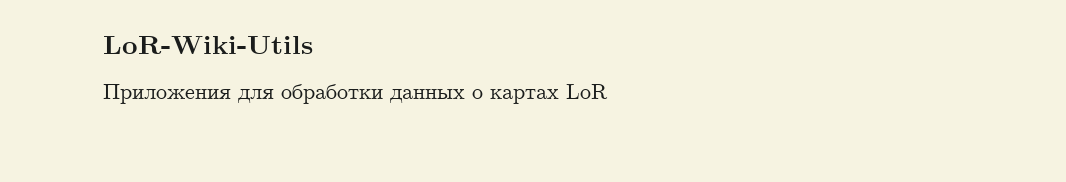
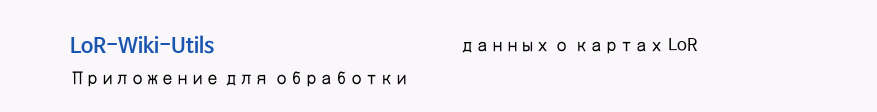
[103,84,231,104] Приложения -> [70,71,220,87] Приложение

